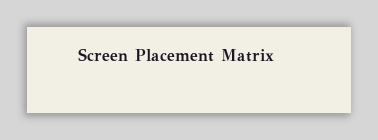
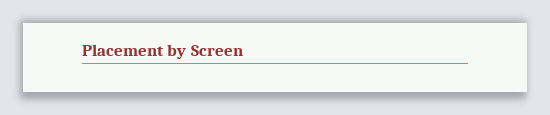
[78,48,274,62] Screen Placement Matrix -> [82,44,243,59] Placement by Screen

